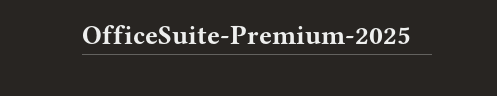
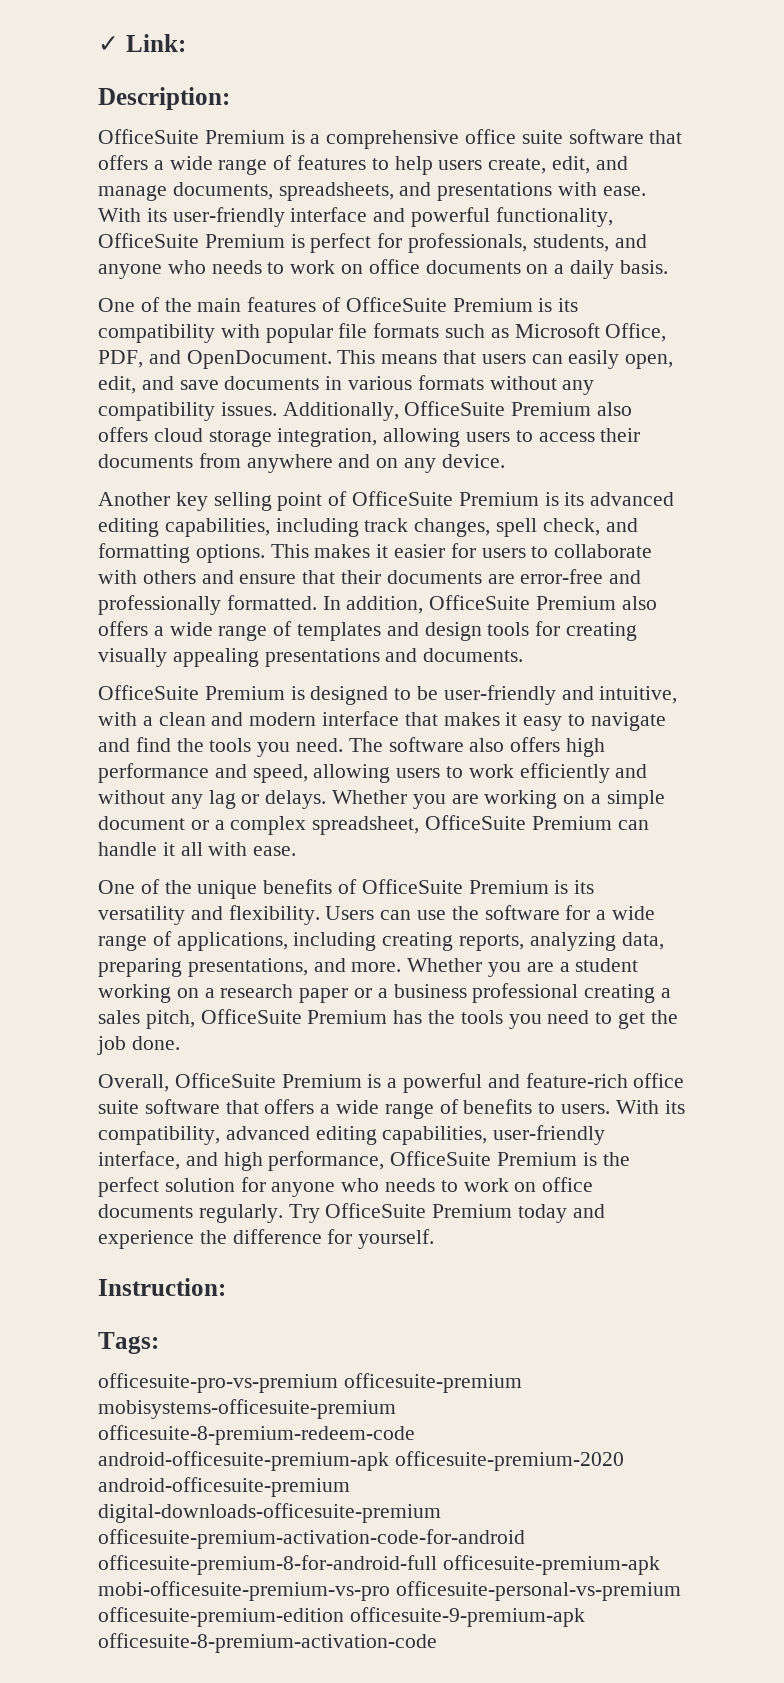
[82,25,411,44] OfficeSuite-Premium-2025 -> [98,34,186,52] [98,87,230,110] [98,129,683,149] [98,155,628,175] [98,182,646,201] [98,207,613,227] [98,233,647,253] [98,259,668,279] [98,297,579,312] [98,323,667,343] [98,350,674,369] [98,375,595,395] [98,401,633,421] [98,427,641,447] [98,453,505,473] [98,491,675,511] [98,518,638,537] [98,543,653,563] [98,569,642,584] [98,595,657,615] [98,621,638,641] [98,648,524,667] [98,685,678,705] [98,711,666,731] [98,737,606,757] [98,763,648,783] [98,790,665,809] [98,815,649,835] [98,842,297,856] [98,879,595,899] [98,905,656,925] [98,931,664,951] [98,958,639,977] [98,983,672,1003] [98,1009,678,1029] [97,1036,180,1055] [98,1073,685,1093] [98,1099,685,1119] [98,1125,606,1145] [98,1151,630,1171] [98,1177,594,1197] [98,1203,605,1223] [98,1229,435,1249] [98,1278,226,1296] [98,1332,159,1354] [98,1373,522,1393] [98,1399,396,1419] [98,1425,415,1445] [98,1451,624,1471] [98,1477,350,1497] [98,1503,441,1523] [98,1529,525,1549] [98,1555,660,1575] [98,1581,681,1601] [98,1607,585,1627] [98,1633,437,1653] ✓ Link: // Description: // OfficeSuite Premium is a comprehensive office suite software that offers a wide range of features to help users create, edit, and manage documents, spreadsheets, and presentations with ease. With its user-friendly interface and powerful functionality, OfficeSuite Premium is perfect for professionals, students, and anyone who needs to work on office documents on a daily basis. // One of the main features of OfficeSuite Premium is its compatibility with popular file formats such as Microsoft Office, PDF, and OpenDocument. This means that users can easily open, edit, and save documents in various formats without any compatibility issues. Additionally, OfficeSuite Premium also offers cloud storage integration, allowing users to access their documents from anywhere and on any device. // Another key selling point of OfficeSuite Premium is its advanced editing capabilities, including track changes, spell check, and formatting options. This makes it easier for users to collaborate with others and ensure that their documents are error-free and professionally formatted. In addition, OfficeSuite Premium also offers a wide range of templates and design tools for creating visually appealing presentations and documents. // OfficeSuite Premium is designed to be user-friendly and intuitive, with a clean and modern interface that makes it easy to navigate and find the tools you need. The software also offers high performance and speed, allowing users to work efficiently and without any lag or delays. Whether you are working on a simple document or a complex spreadsheet, OfficeSuite Premium can handle it all with ease. // One of the unique benefits of OfficeSuite Premium is its versatility and flexibility. Users can use the software for a wide range of applications, including creating reports, analyzing data, preparing presentations, and more. Whether you are a student working on a research paper or a business professional creating a sales pitch, OfficeSuite Premium has the tools you need to get the job done. // Overall, OfficeSuite Premium is a powerful and feature-rich office suite software that offers a wide range of benefits to users. With its compatibility, advanced editing capabilities, user-friendly interface, and high performance, OfficeSuite Premium is the perfect solution for anyone who needs to work on office documents regularly. Try OfficeSuite Premium today and experience the difference for yourself. // Instruction: // Tags: // officesuite-pro-vs-premium officesuite-premium mobisystems-officesuite-premium officesuite-8-premium-redeem-code android-officesuite-premium-apk officesuite-premium-2020 android-officesuite-premium digital-downloads-officesuite-premium officesuite-premium-activation-code-for-android officesuite-premium-8-for-android-full officesuite-premium-apk mobi-officesuite-premium-vs-pro officesuite-personal-vs-premium officesuite-premium-edition officesuite-9-premium-apk officesuite-8-premium-activation-code

